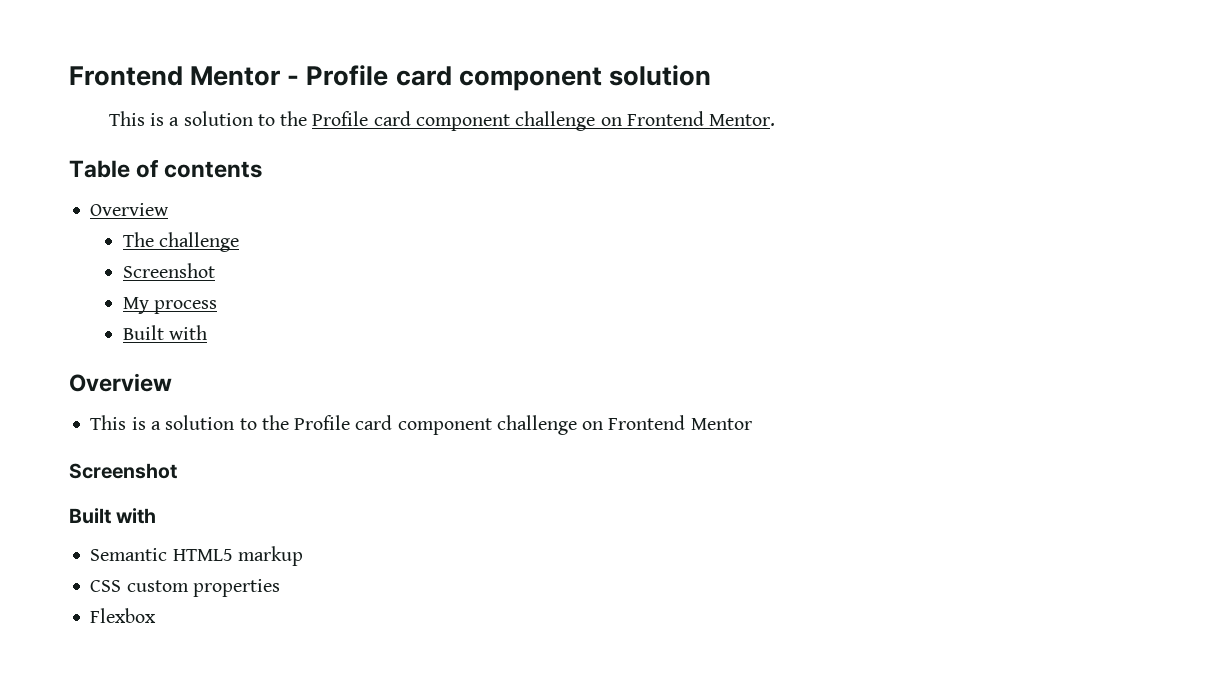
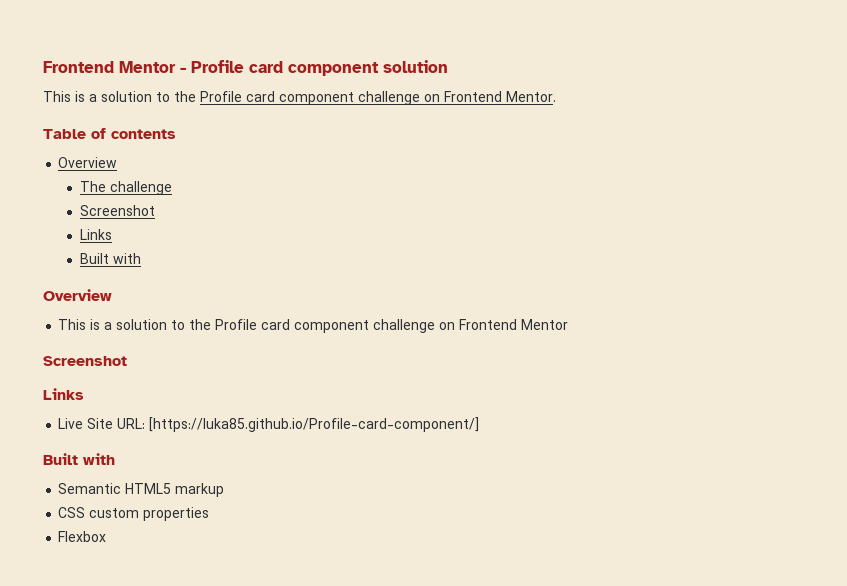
[122,297,218,314] My process -> [79,229,112,240] Links
(177, 471) none -> [43,388,84,400] [58,417,480,432] // Links // Live Site URL: [https://luka85.github.io/Profile-card-component/]

